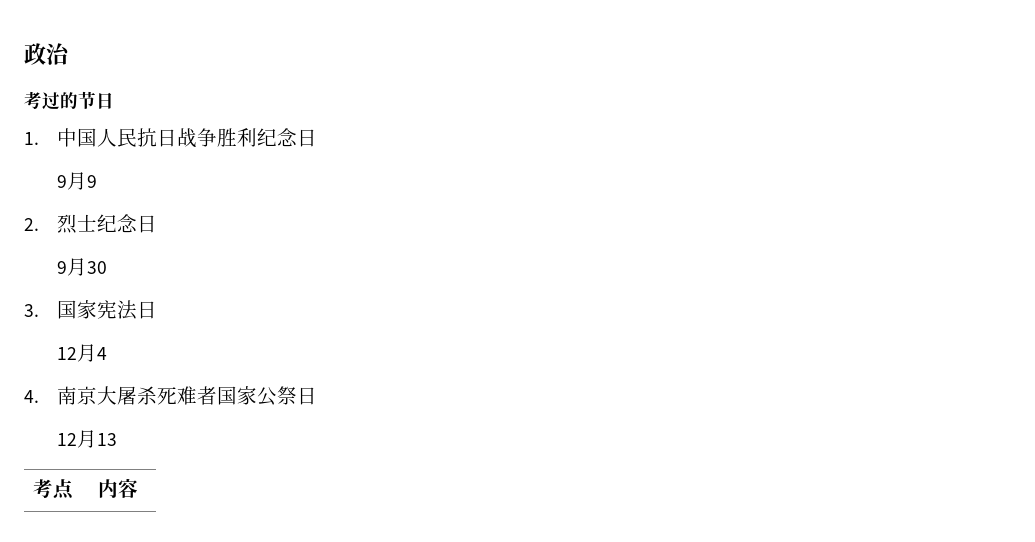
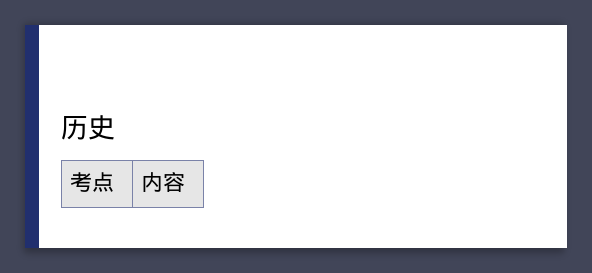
[24,43,70,65] [24,91,114,110] [24,128,318,148] [57,172,98,190] [24,214,158,234] [57,258,108,276] [24,300,158,320] [57,344,108,362] [24,386,318,406] [57,430,118,448] 政治 // 考过的节日 // 1.中国人民抗日战争胜利纪念日 // 9月9 // 2.烈士纪念日 // 9月30 // 3.国家宪法日 // 12月4 // 4.南京大屠杀死难者国家公祭日 // 12月13 -> [61,115,115,140] 历史

